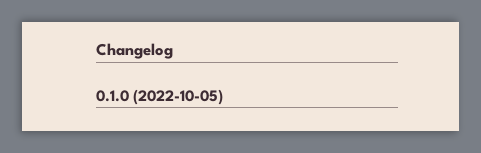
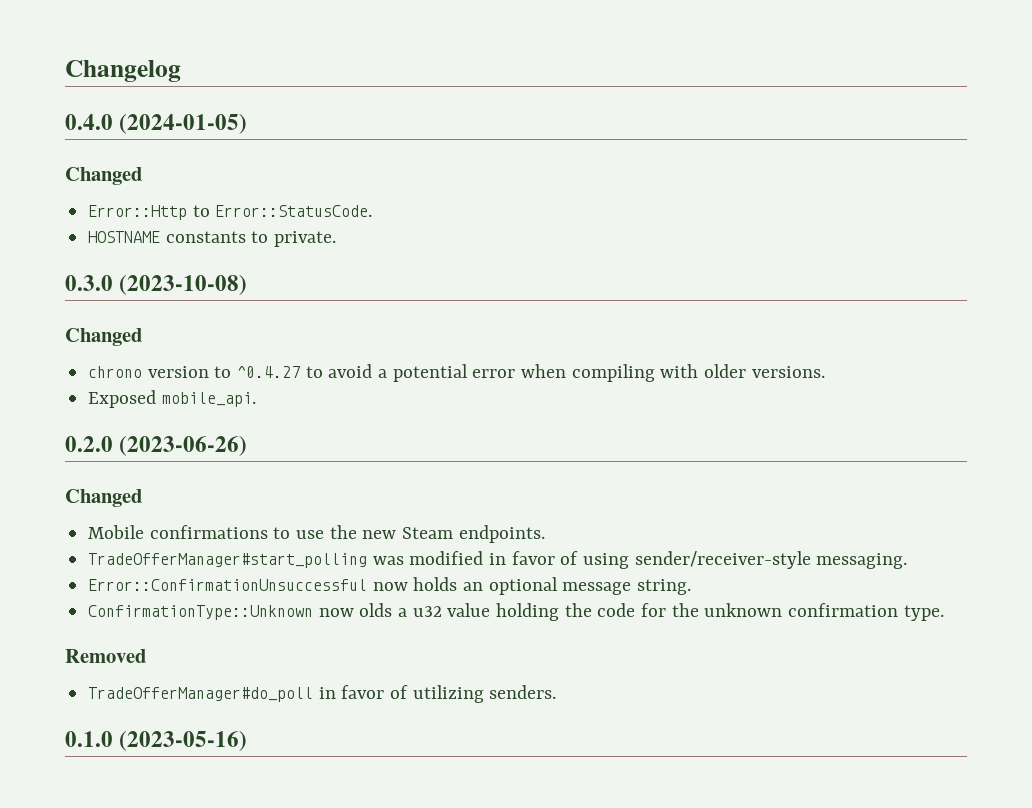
(173, 51) none -> [65,114,248,134] [65,167,142,185] [88,205,373,220] [88,231,337,247] [65,275,248,295] [65,328,142,346] [88,364,825,382] [88,390,256,408] [65,436,248,456] [65,489,142,507] [88,525,545,543] [88,551,908,569] [88,577,692,595] [88,603,944,621] [65,649,146,663] [88,685,557,703] // 0.4.0 (2024-01-05) // Changed // Error::Http to Error::StatusCode. // HOSTNAME constants to private. // 0.3.0 (2023-10-08) // Changed // chrono version to ^0.4.27 to avoid a potential error when compiling with older versions. // Exposed mobile_api. // 0.2.0 (2023-06-26) // Changed // Mobile confirmations to use the new Steam endpoints. // TradeOfferManager#start_polling was modified in favor of using sender/receiver-style messaging. // Error::ConfirmationUnsuccessful now holds an optional message string. // ConfirmationType::Unknown now olds a u32 value holding the code for the unknown confirmation type. // Removed // TradeOfferManager#do_poll in favor of utilizing senders.
[133,89,224,105] (2022-10-05) -> [119,731,248,751] (2023-05-16)

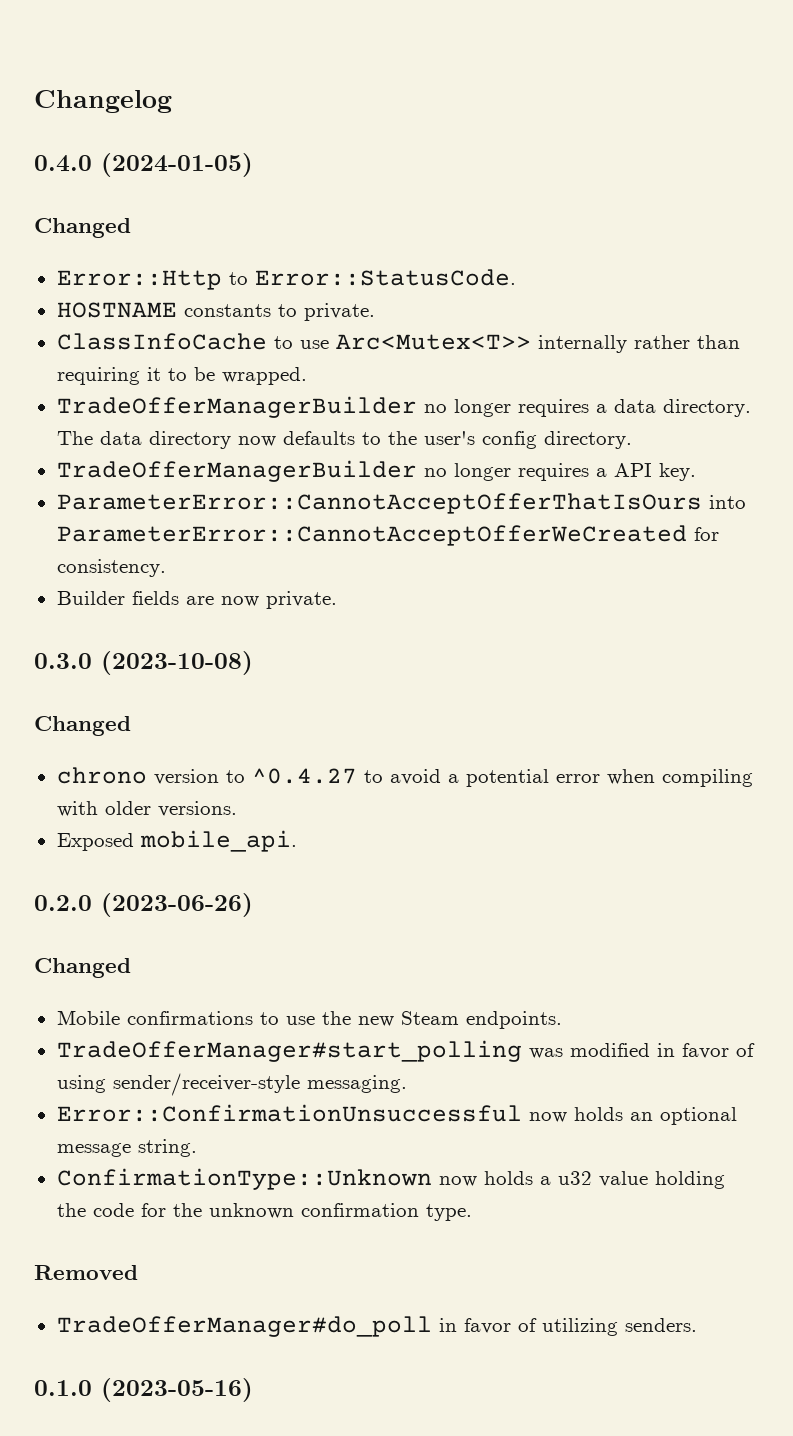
(337, 239) none -> [56,333,740,353] [56,367,307,385] [56,396,751,418] [56,431,632,449] [56,460,696,482] [56,493,746,514] [56,525,719,546] [56,559,166,577] [56,591,337,609] // ClassInfoCache to use Arc<Mutex<T>> internally rather than requiring it to be wrapped. // TradeOfferManagerBuilder no longer requires a data directory. The data directory now defaults to the user's config directory. // TradeOfferManagerBuilder no longer requires a API key. // ParameterError::CannotAcceptOfferThatIsOurs into ParameterError::CannotAcceptOfferWeCreated for consistency. // Builder fields are now private.
[359,603,393,617] olds -> [483,1171,533,1185] holds

